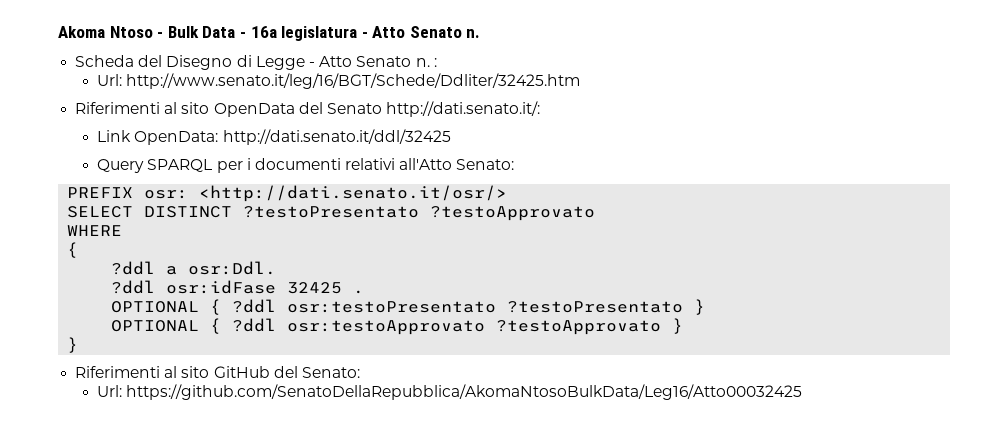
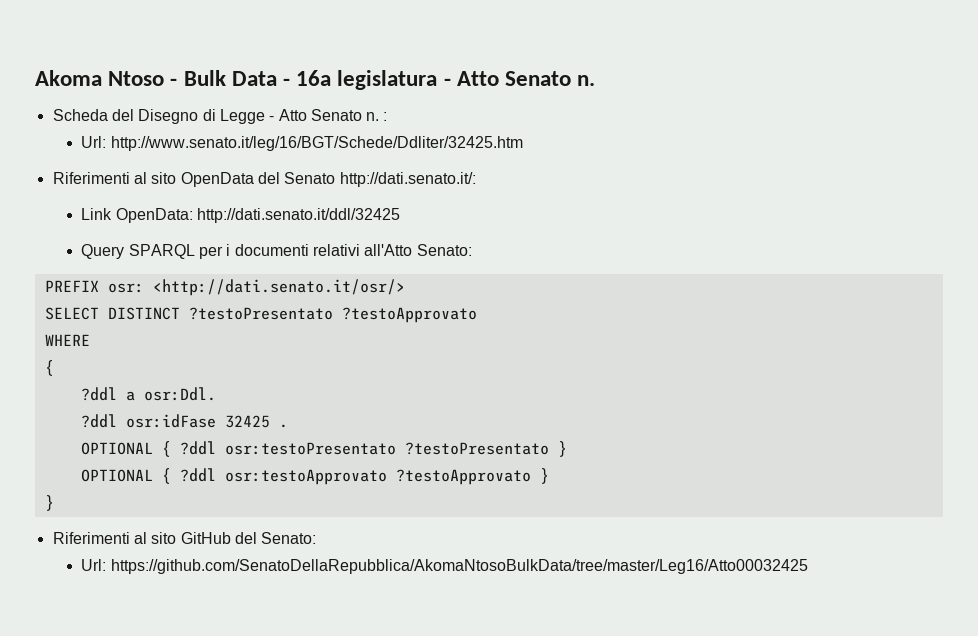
[126,384,803,400] https://github.com/SenatoDellaRepubblica/AkomaNtosoBulkData/Leg16/Atto00032425 -> [110,559,808,574] https://github.com/SenatoDellaRepubblica/AkomaNtosoBulkData/tree/master/Leg16/Atto00032425

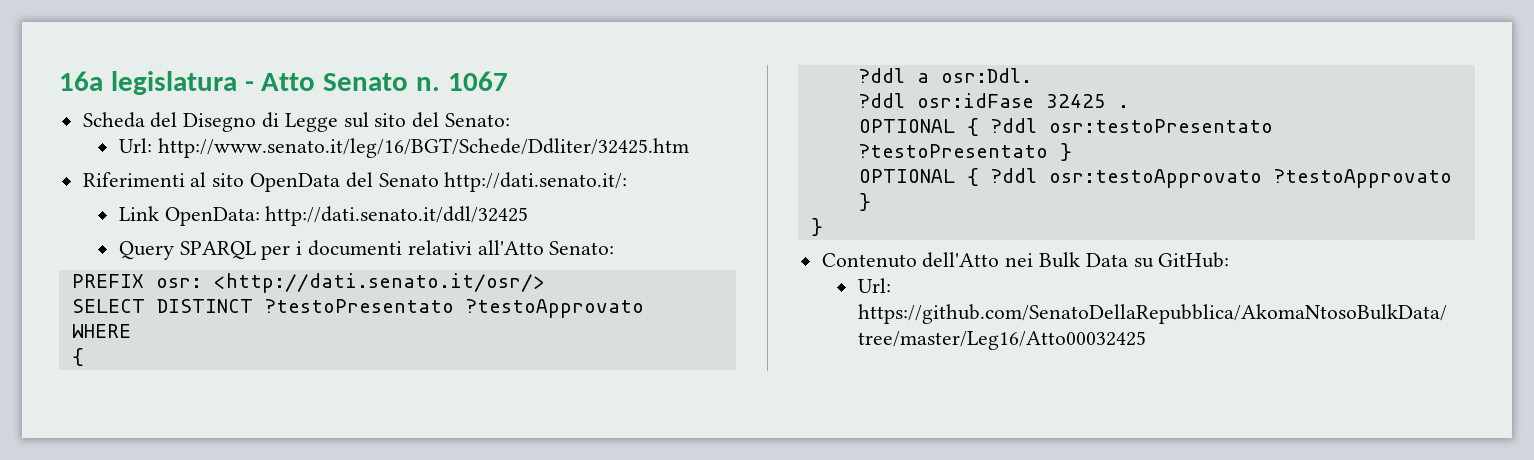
[35,70,291,86] Akoma Ntoso - Bulk Data - -> (59, 81) none
(596, 80) none -> [447,71,508,91] 1067
[269,109,388,121] - Atto Senato n. : -> [343,112,511,128] sul sito del Senato:
[52,532,317,544] Riferimenti al sito GitHub del Senato: -> [821,252,1230,268] Contenuto dell'Atto nei Bulk Data su GitHub:

